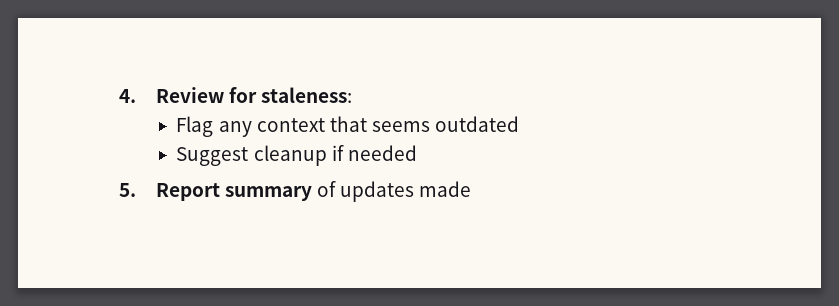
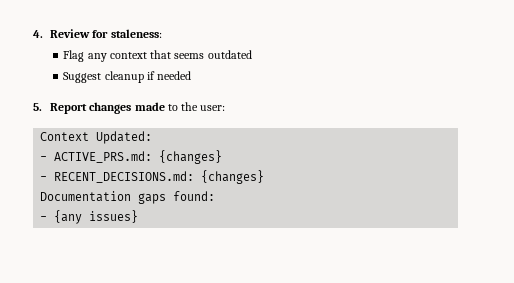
[224,181,472,202] summary of updates made -> [89,102,226,114] [40,131,153,144] [40,150,223,164] [40,170,265,184] [40,191,216,204] [40,210,139,224] changes made to the user: // Context Updated: // - ACTIVE_PRS.md: {changes} // - RECENT_DECISIONS.md: {changes} // Documentation gaps found: // - {any issues}

